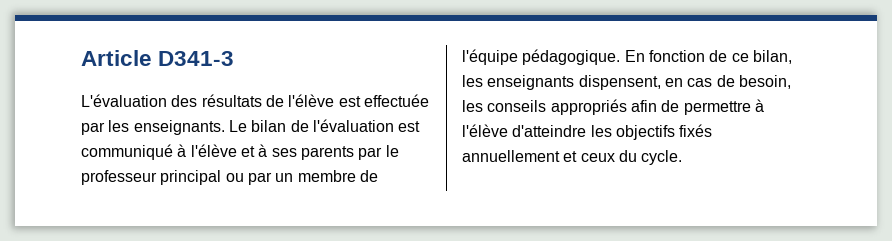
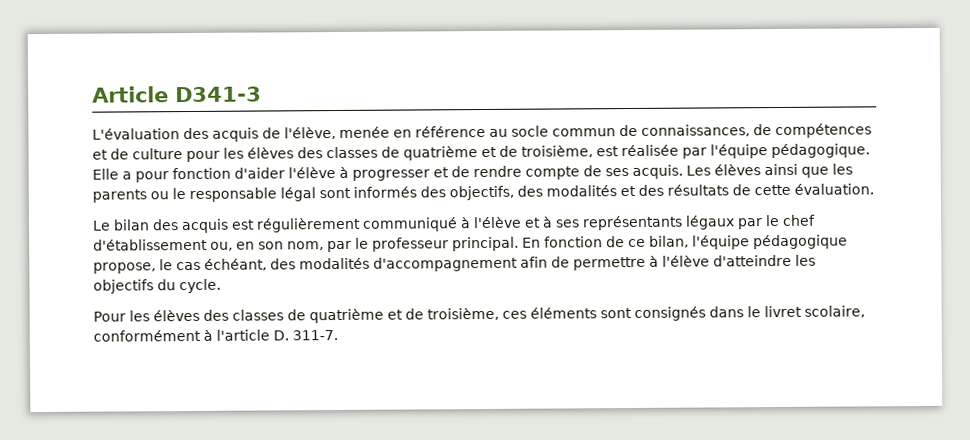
[201,94,429,107] [81,119,421,135] résultats de l'élève est effectuée par les enseignants. Le bilan de l'évaluation est -> [212,123,872,142] [92,143,870,163] [92,163,853,183] [92,183,874,203] [92,217,361,234] acquis de l'élève, menée en référence au socle commun de connaissances, de compétences et de culture pour les élèves des classes de quatrième et de troisième, est réalisée par l'équipe pédagogique. Elle a pour fonction d'aider l'élève à progresser et de rendre compte de ses acquis. Les élèves ainsi que les parents ou le responsable légal sont informés des objectifs, des modalités et des résultats de cette évaluation. // Le bilan des acquis est régulièrement
[300,145,399,160] [81,170,378,185] [462,49,621,65] parents par le professeur principal ou par un membre de l'équipe pédagogique. -> [582,214,816,231] [93,236,519,253] représentants légaux par le chef d'établissement ou, en son nom, par le professeur principal.
[462,75,791,90] [462,99,627,115] les enseignants dispensent, en cas de besoin, les conseils appropriés -> [692,234,848,250] [93,256,518,274] l'équipe pédagogique propose, le cas échéant, des modalités d'accompagnement
[679,124,713,137] [462,150,683,165] fixés annuellement et ceux du cycle. -> [157,278,221,294] [93,305,865,324] [93,329,338,342] du cycle. // Pour les élèves des classes de quatrième et de troisième, ces éléments sont consignés dans le livret scolaire, conformément à l'article D. 311-7.

